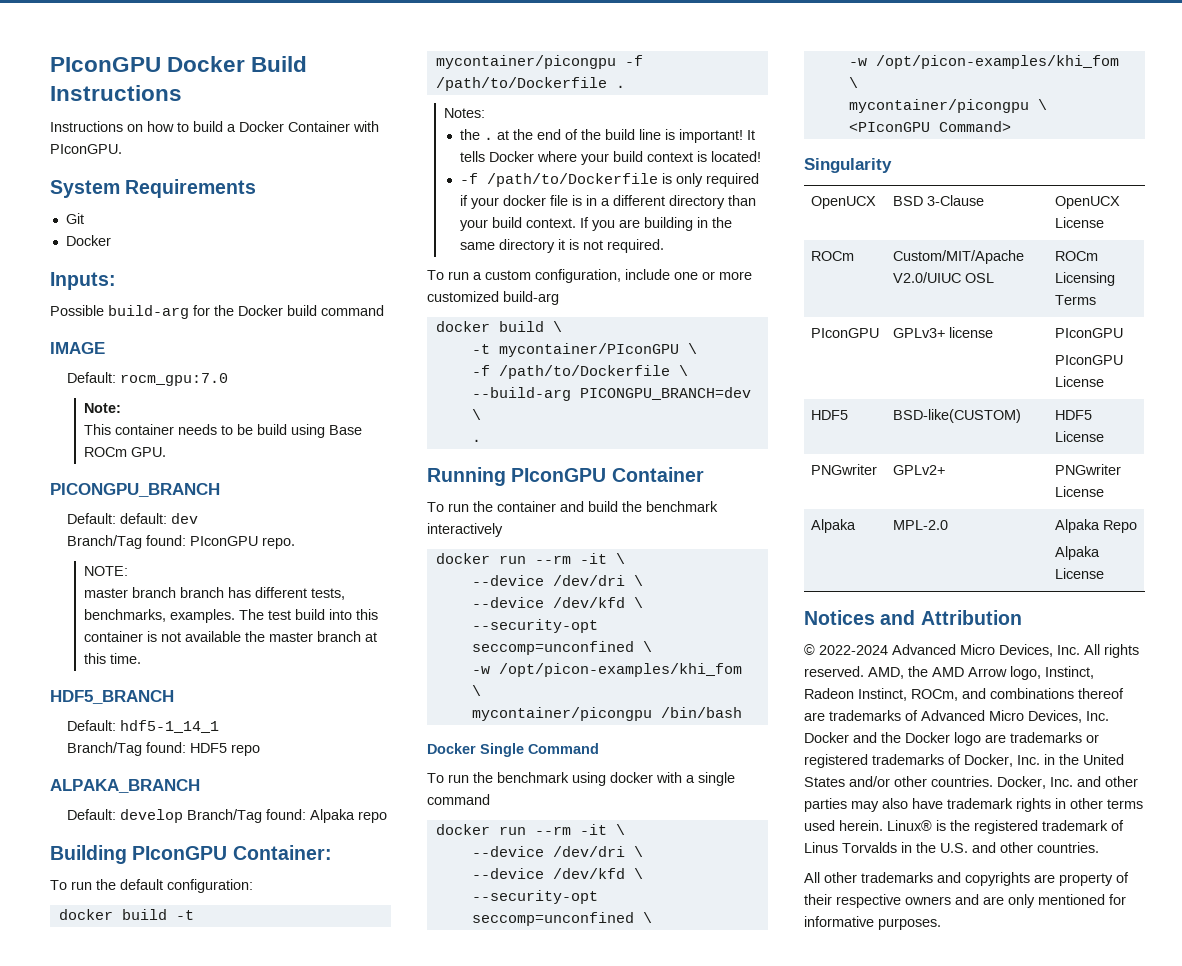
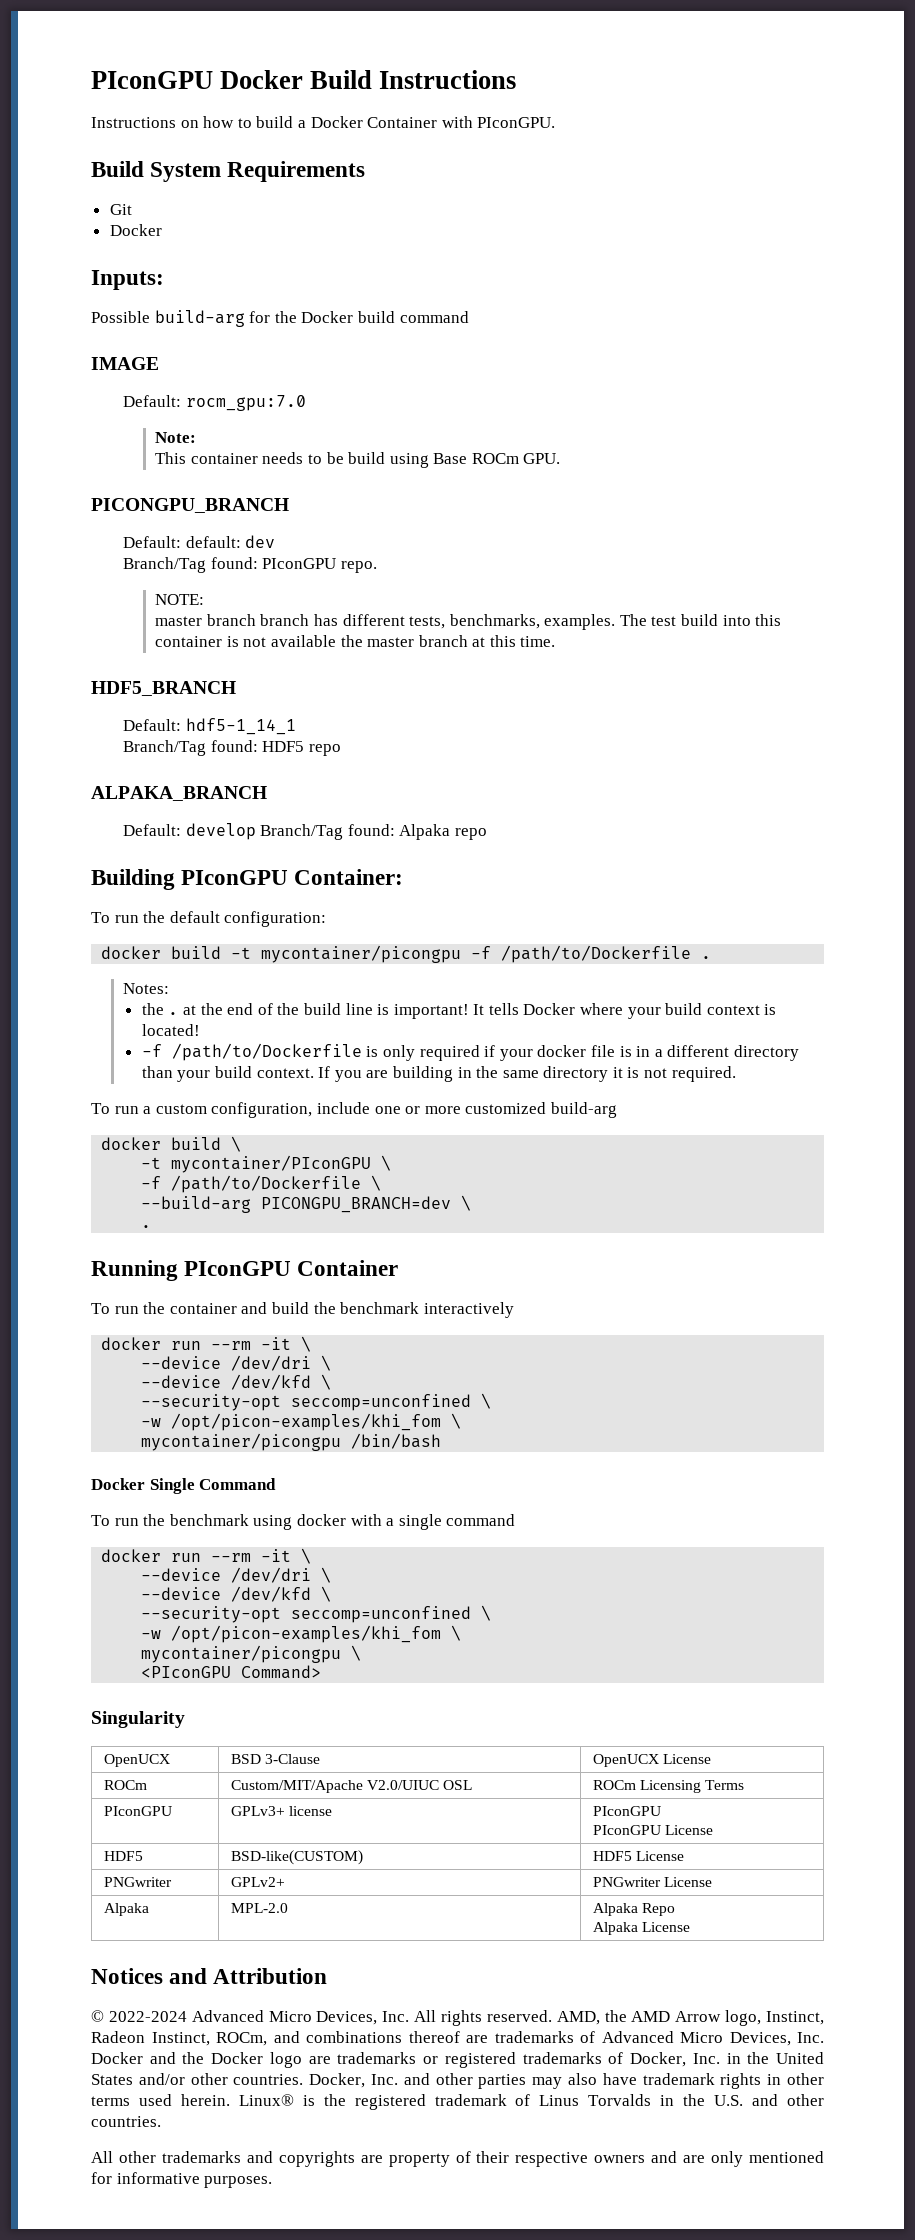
(122, 149) none -> [91,161,144,177] Build

